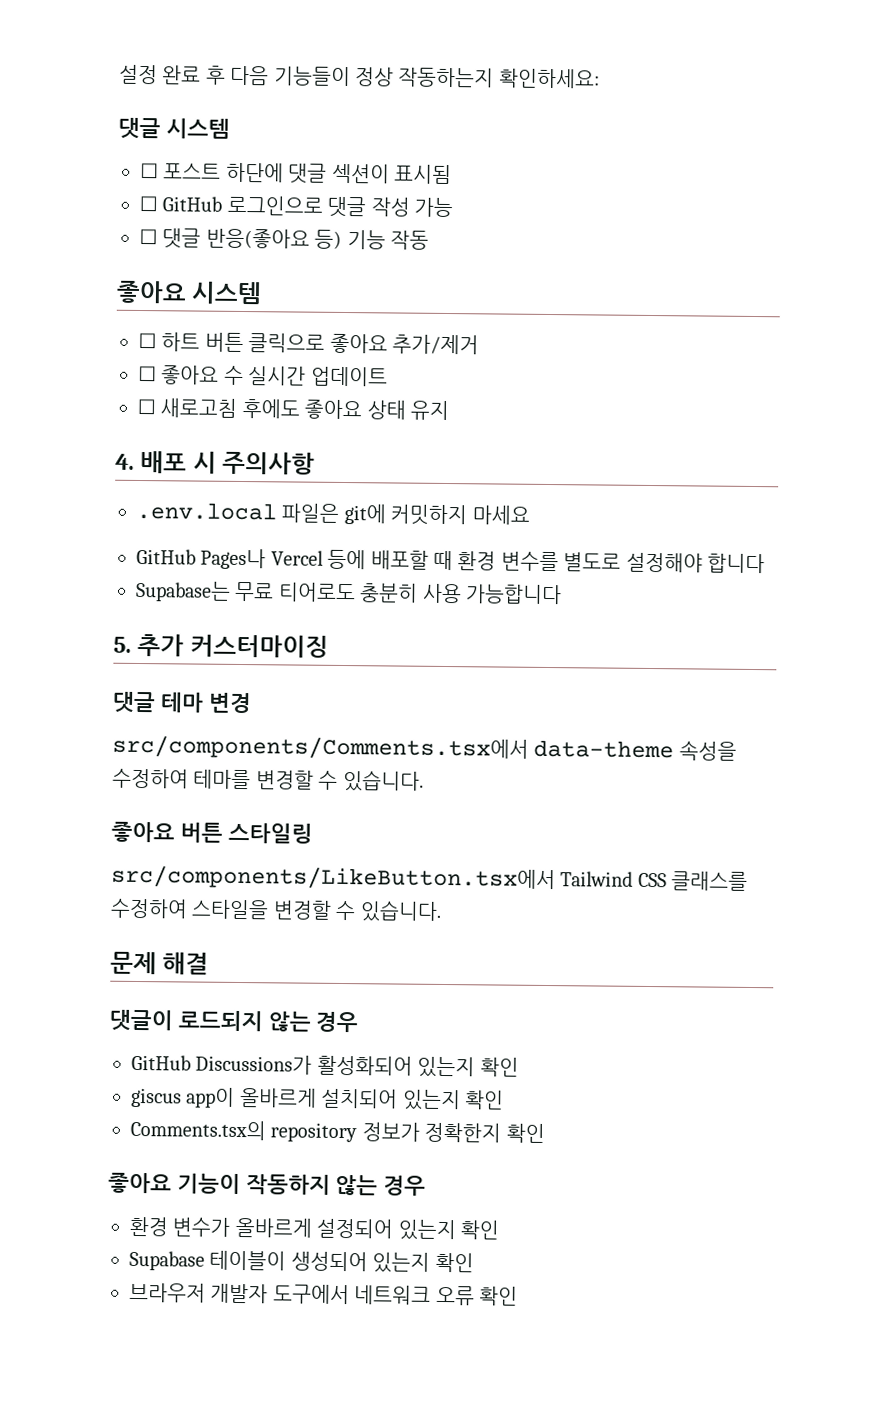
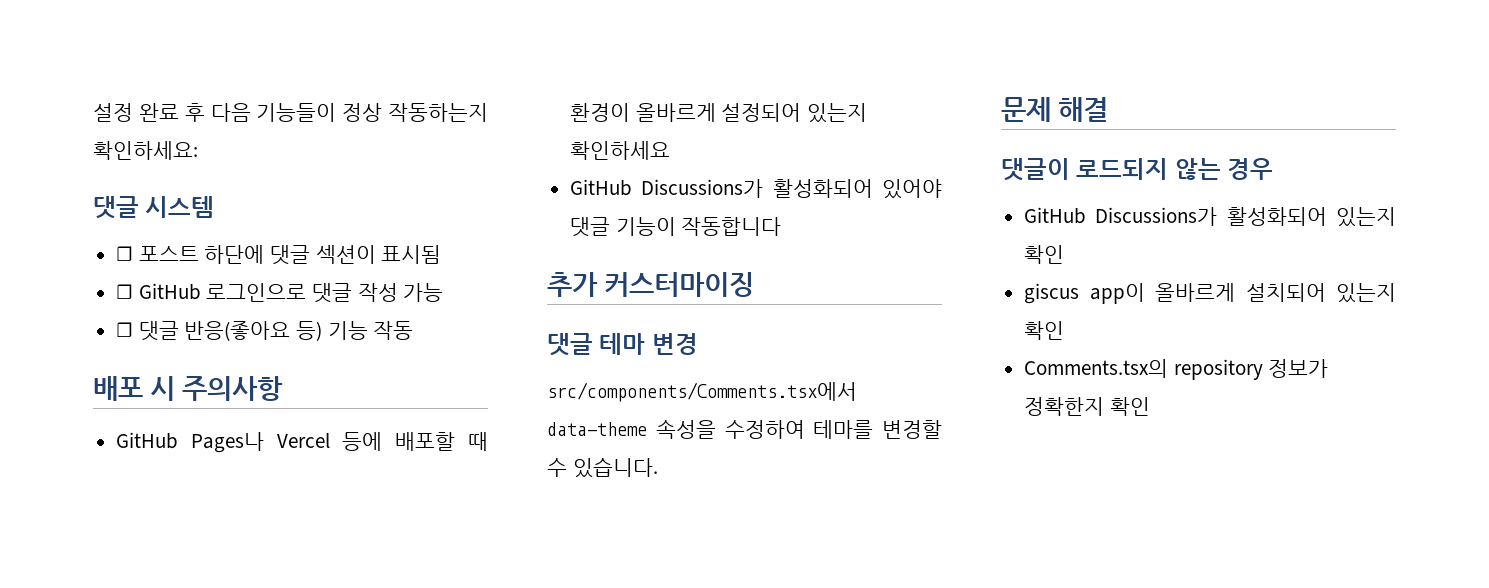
[116,280,263,305] [138,332,479,355] [138,365,388,387] [137,398,449,421] [115,451,316,475] [136,501,530,526] 좋아요 시스템 // ☐ 하트 버튼 클릭으로 좋아요 추가/제거 // ☐ 좋아요 수 실시간 업데이트 // ☐ 새로고침 후에도 좋아요 상태 유지 // 4. 배포 시 주의사항 // .env.local 파일은 git에 커밋하지 마세요 -> [93,376,284,401] 배포 시 주의사항
[457,551,765,574] [135,580,562,605] [113,636,132,653] 환경 변수를 별도로 설정해야 합니다 // Supabase는 무료 티어로도 충분히 사용 가능합니다 // 5. -> [570,103,868,123] [570,141,671,160] [570,179,942,199] [570,217,782,237] 환경이 올바르게 설정되어 있는지 확인하세요 // GitHub Discussions가 활성화되어 있어야 댓글 기능이 작동합니다 //
[111,821,313,844] [111,865,749,892] [110,898,442,922] // 좋아요 버튼 스타일링 // src/components/LikeButton.tsx에서 Tailwind CSS 클래스를 수정하여 스타일을 변경할 수 있습니다. -> (658, 467) none
[108,1172,427,1196] [129,1216,499,1241] [129,1250,474,1273] [129,1282,518,1306] // 좋아요 기능이 작동하지 않는 경우 // 환경 변수가 올바르게 설정되어 있는지 확인 // Supabase 테이블이 생성되어 있는지 확인 // 브라우저 개발자 도구에서 네트워크 오류 확인 -> (1150, 406) none

